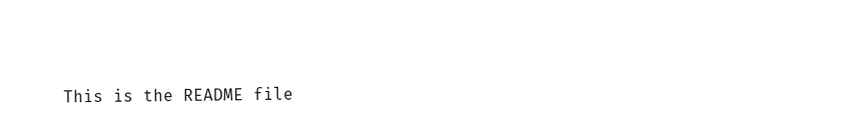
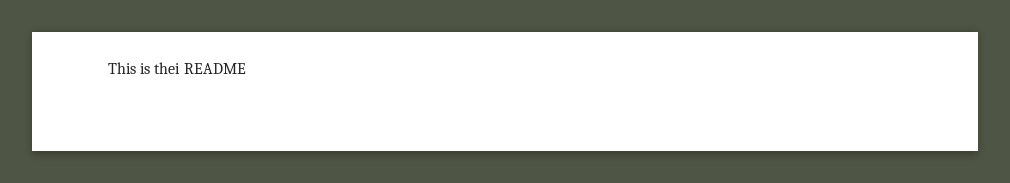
[143,86,294,102] the README file -> [154,62,246,74] thei README

